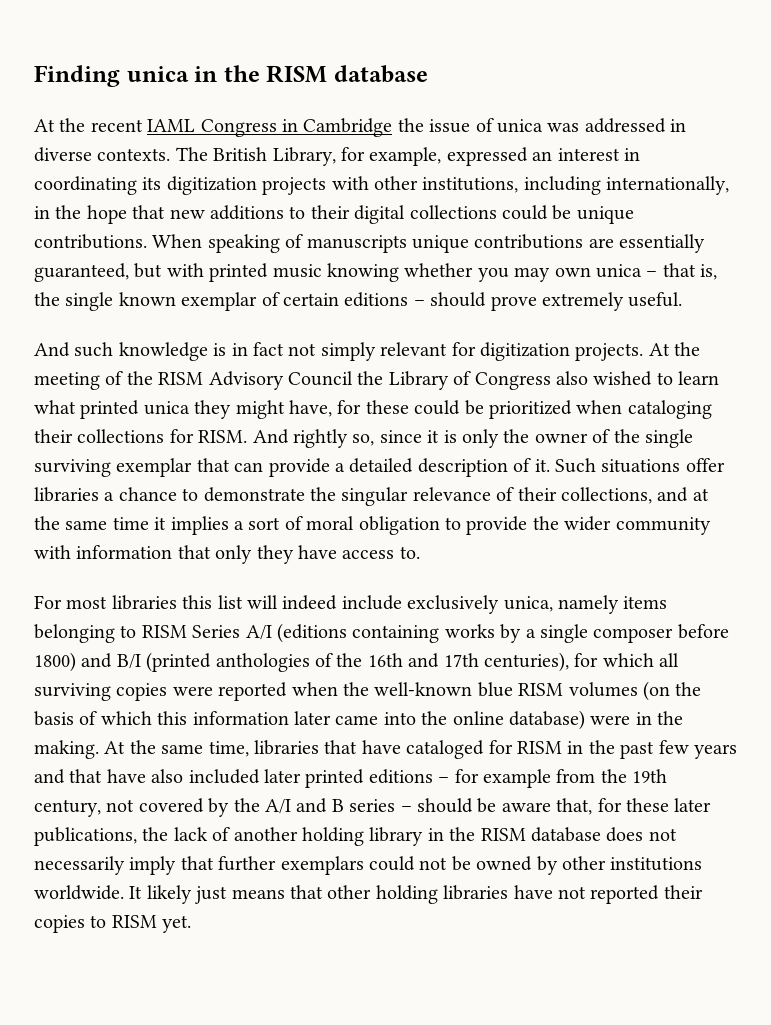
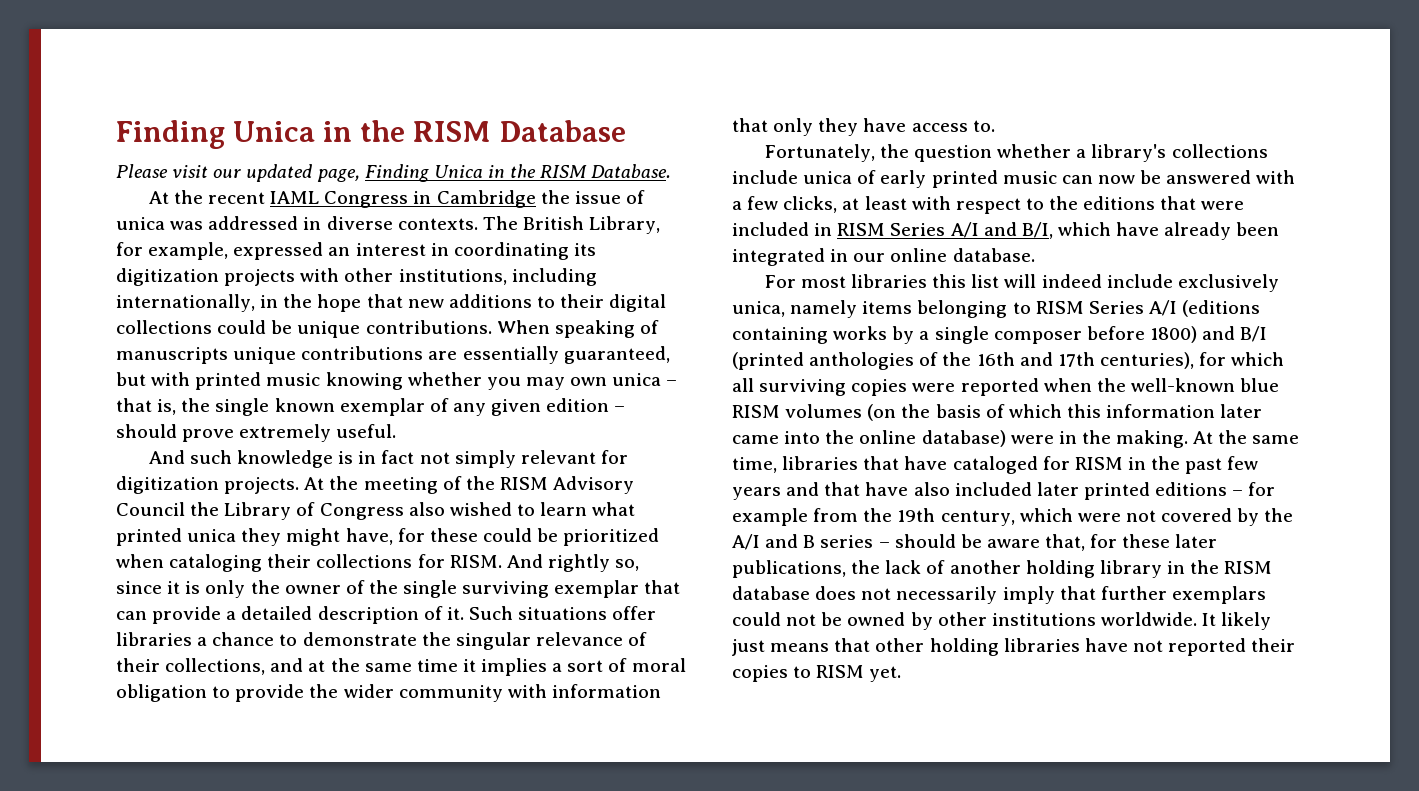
[34,65,429,87] Finding unica in the RISM database -> [116,120,626,149] [116,164,672,182] Finding Unica in the RISM Database // Please visit our updated page, Finding Unica in the RISM Database.
[283,292,409,307] certain editions -> [452,398,610,416] any given edition
(420, 552) none -> [764,144,1268,162] [732,170,1296,188] [732,196,1245,214] [732,222,1280,240] [732,248,1035,266] // Fortunately, the question whether a library's collections include unica of early printed music can now be answered with a few clicks, at least with respect to the editions that were included in RISM Series A/I and B/I, which have already been integrated in our online database.
(101, 808) none -> [1019,508,1121,522] which were

